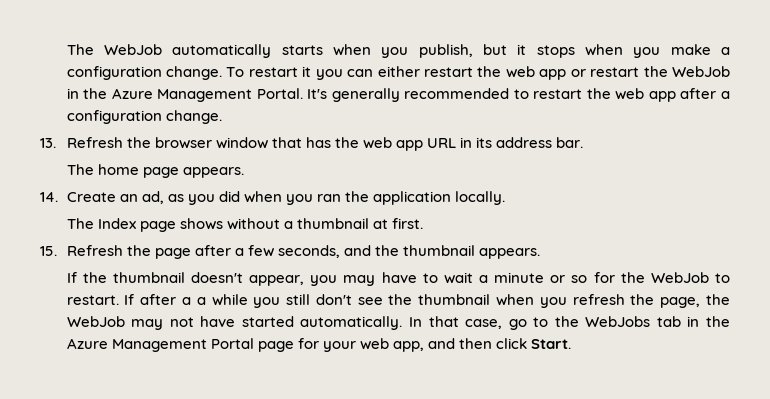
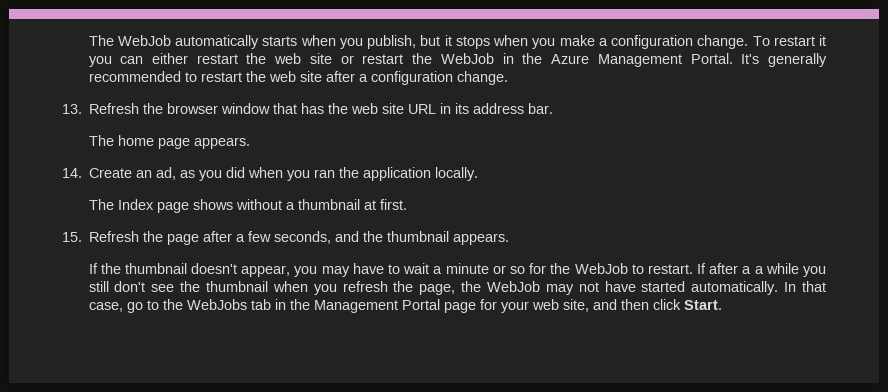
[539,69,567,80] app -> [309,53,332,64] site
[648,91,676,102] app -> [299,71,322,82] site
[395,140,423,151] app -> [382,103,405,114] site
[66,338,108,349] Azure -> (310, 304) none
[392,341,424,352] app, -> [562,299,589,312] site,

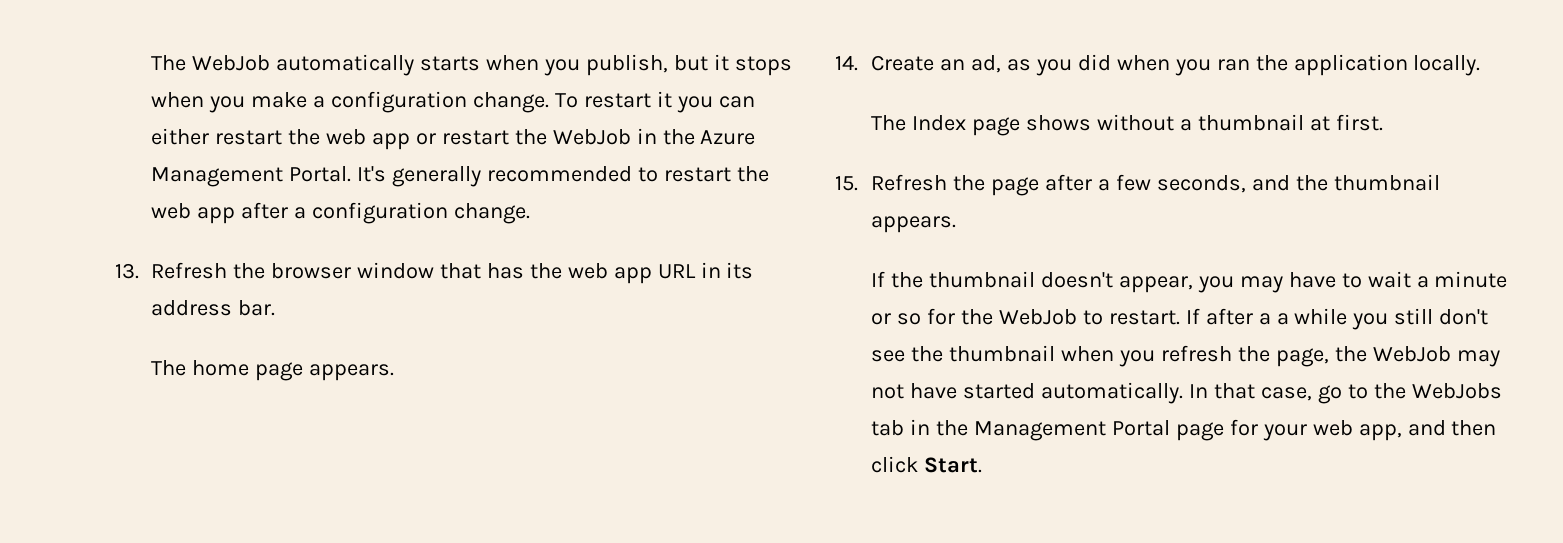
[309,53,332,64] site -> [371,133,410,150] app
[299,71,322,82] site -> [197,207,236,224] app
[382,103,405,114] site -> [613,267,652,284] app
[562,299,589,312] site, -> [1358,424,1402,441] app,

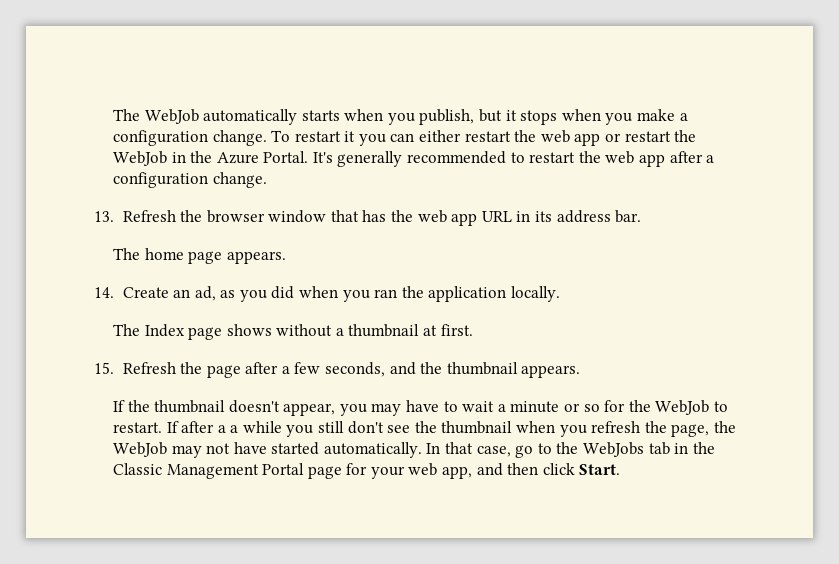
[151,167,284,187] Management -> (259, 158) none
(969, 428) none -> [112,463,162,475] Classic

